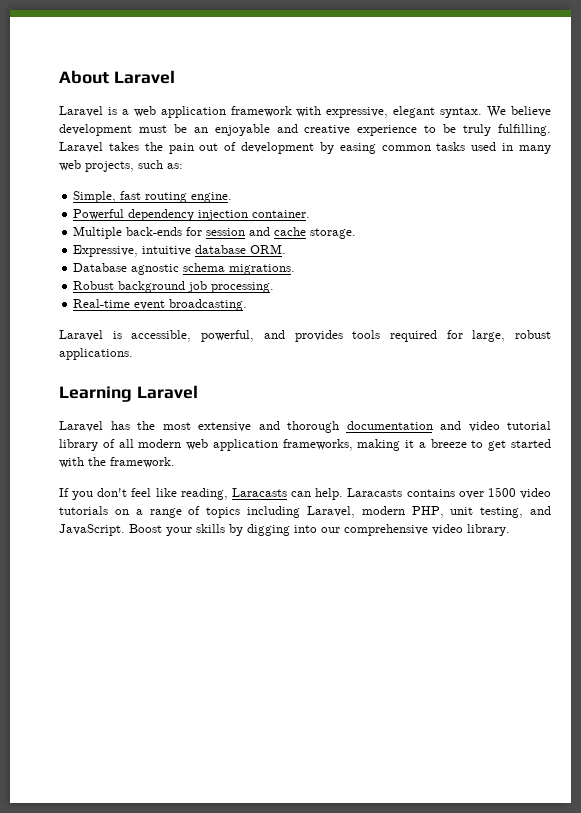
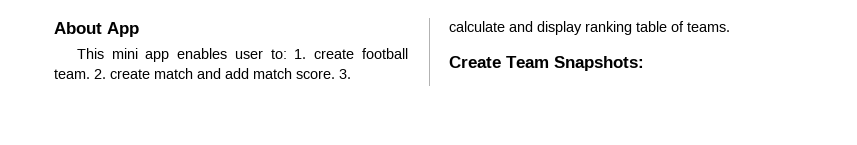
[113,70,175,84] [59,106,552,118] [59,124,552,136] [59,142,552,154] [59,160,183,172] [73,191,233,203] [73,209,311,221] [73,226,357,239] [73,244,287,257] [73,263,296,275] [73,281,275,293] [73,299,248,311] [59,330,551,342] [59,348,133,360] [59,385,198,402] [59,421,551,433] [59,439,551,451] [59,457,175,468] [59,487,551,500] [59,506,551,518] [59,524,510,536] Laravel // Laravel is a web application framework with expressive, elegant syntax. We believe development must be an enjoyable and creative experience to be truly fulfilling. Laravel takes the pain out of development by easing common tasks used in many web projects, such as: // Simple, fast routing engine. // Powerful dependency injection container. // Multiple back-ends for session and cache storage. // Expressive, intuitive database ORM. // Database agnostic schema migrations. // Robust background job processing. // Real-time event broadcasting. // Laravel is accessible, powerful, and provides tools required for large, robust applications. // Learning Laravel // Laravel has the most extensive and thorough documentation and video tutorial library of all modern web application frameworks, making it a breeze to get started with the framework. // If you don't feel like reading, Laracasts can help. Laracasts contains over 1500 video tutorials on a range of topics including Laravel, modern PHP, unit testing, and JavaScript. Boost your skills by digging into our comprehensive video library. -> [107,22,139,37] [76,48,408,62] [54,68,351,79] [449,21,730,35] [449,56,644,71] App // This mini app enables user to: 1. create football team. 2. create match and add match score. 3. calculate and display ranking table of teams. // Create Team Snapshots:

